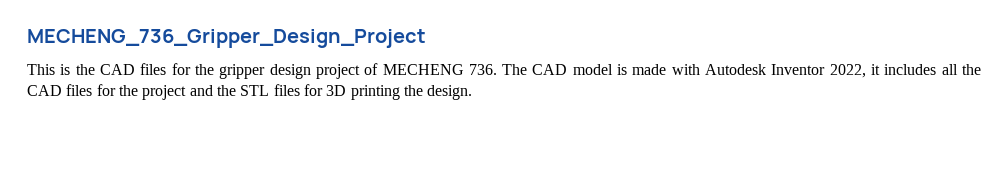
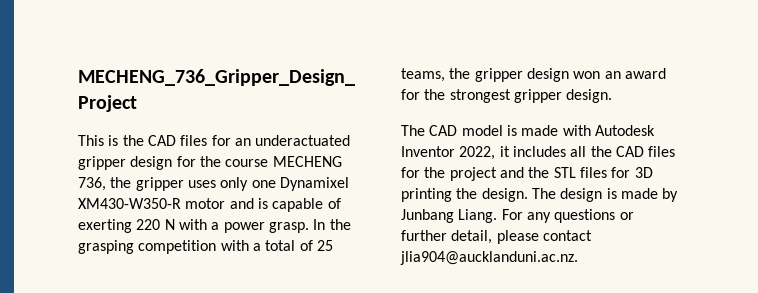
[194,63,497,79] the gripper design project of MECHENG 736. -> [234,135,351,146] [78,156,342,170] [78,177,349,191] [78,198,341,212] [78,219,351,233] [78,240,333,254] [401,68,666,82] [401,89,613,103] an underactuated gripper design for the course MECHENG 736, the gripper uses only one Dynamixel XM430-W350-R motor and is capable of exerting 220 N with a power grasp. In the grasping competition with a total of 25 teams, the gripper design won an award for the strongest gripper design. //
(473, 92) none -> [531,188,679,202] [401,209,634,223] [401,230,592,244] [400,251,578,265] The design is made by Junbang Liang. For any questions or further detail, please contact jlia904@aucklanduni.ac.nz.

